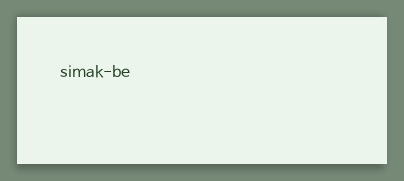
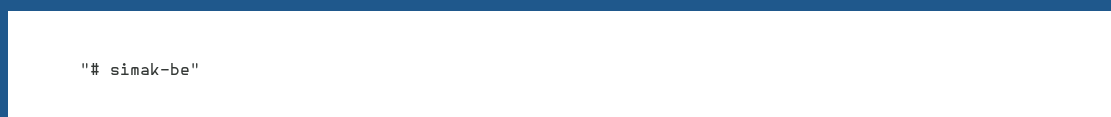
[60,65,130,78] simak-be -> [80,63,200,75] "# simak-be"

